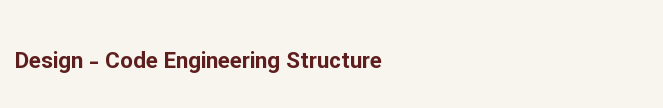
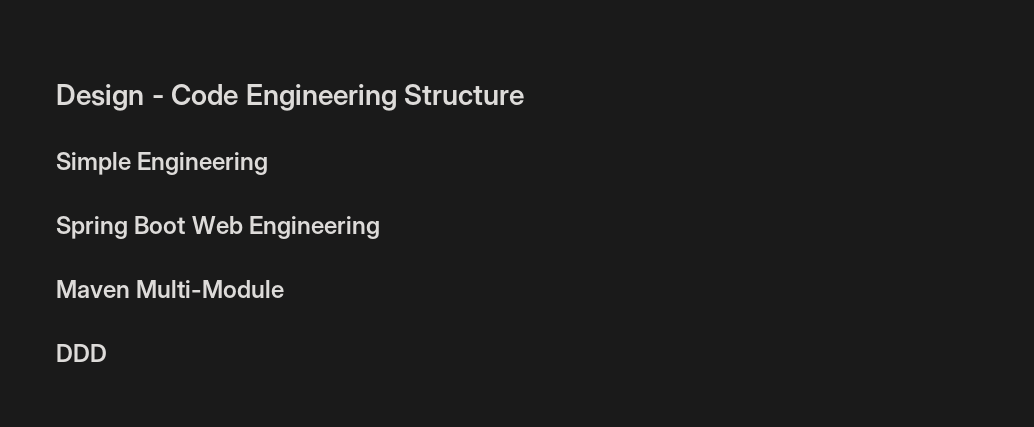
(383, 60) none -> [56,152,269,175] [56,216,381,239] [56,280,285,298] [56,344,107,362] // Simple Engineering // Spring Boot Web Engineering // Maven Multi-Module // DDD

